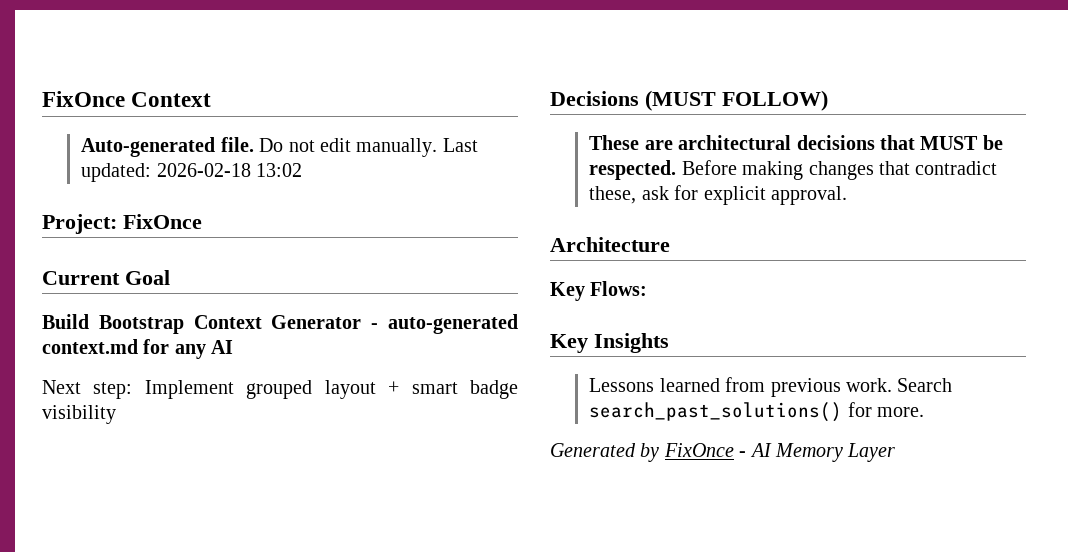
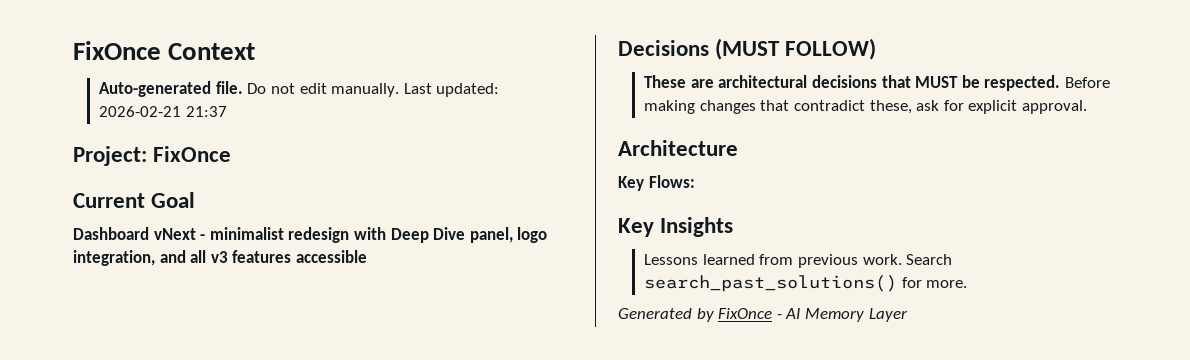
[156,163,303,177] 2026-02-18 13:02 -> [99,106,227,117] 2026-02-21 21:37
[42,314,518,334] [42,339,234,359] [42,380,518,399] [42,405,116,424] Build Bootstrap Context Generator - auto-generated context.md for any AI // Next step: Implement grouped layout + smart badge visibility -> [73,227,548,243] [73,250,367,266] Dashboard vNext - minimalist redesign with Deep Dive panel, logo integration, and all v3 features accessible

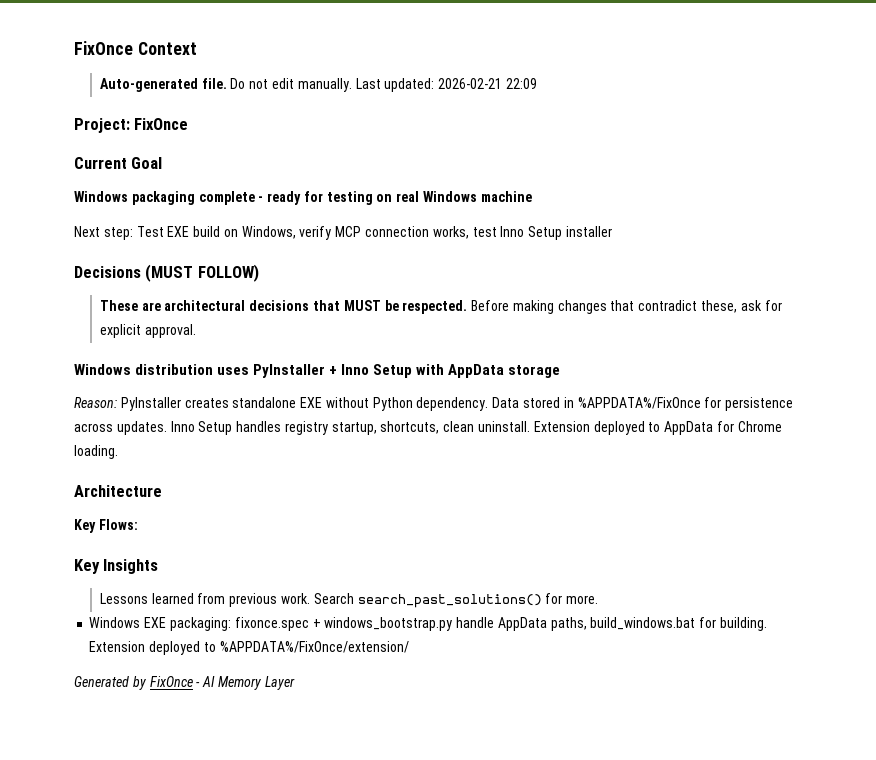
[185,106,227,117] 21:37 -> [505,78,537,89] 22:09
[73,227,548,243] [73,250,367,266] Dashboard vNext - minimalist redesign with Deep Dive panel, logo integration, and all v3 features accessible -> [74,191,532,205] [74,226,612,240] Windows packaging complete - ready for testing on real Windows machine // Next step: Test EXE build on Windows, verify MCP connection works, test Inno Setup installer
(1087, 107) none -> [74,364,561,378] [74,397,794,411] [74,421,782,435] [74,445,118,459] // Windows distribution uses PyInstaller + Inno Setup with AppData storage // Reason: PyInstaller creates standalone EXE without Python dependency. Data stored in %APPDATA%/FixOnce for persistence across updates. Inno Setup handles registry startup, shortcuts, clean uninstall. Extension deployed to AppData for Chrome loading.
(968, 284) none -> [89,617,767,631] [89,641,409,655] // Windows EXE packaging: fixonce.spec + windows_bootstrap.py handle AppData paths, build_windows.bat for building. Extension deployed to %APPDATA%/FixOnce/extension/

